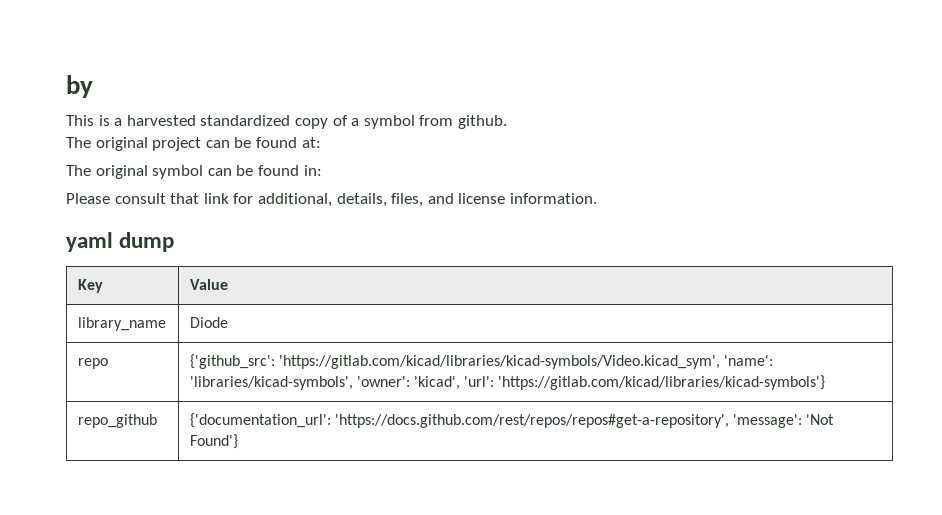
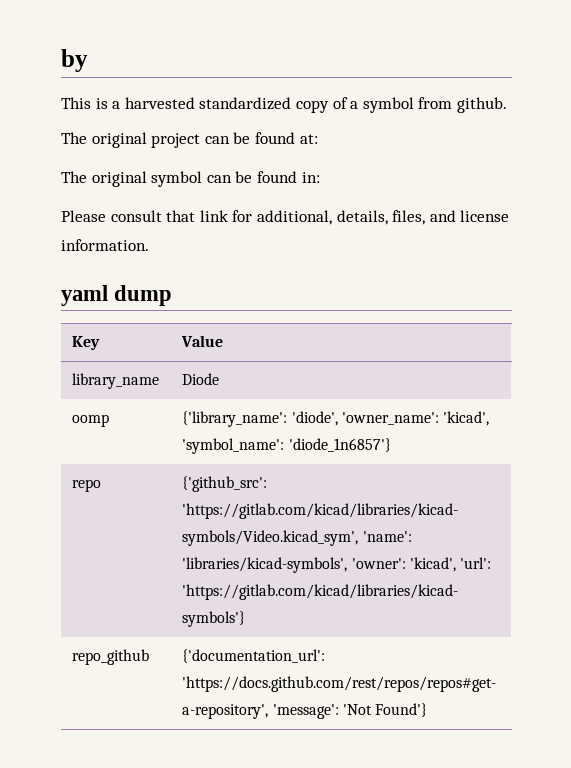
(228, 322) none -> [72,414,110,427] [182,411,489,427] [182,438,391,454] // oomp | {'library_name': 'diode', 'owner_name': 'kicad', 'symbol_name': 'diode_1n6857'}

